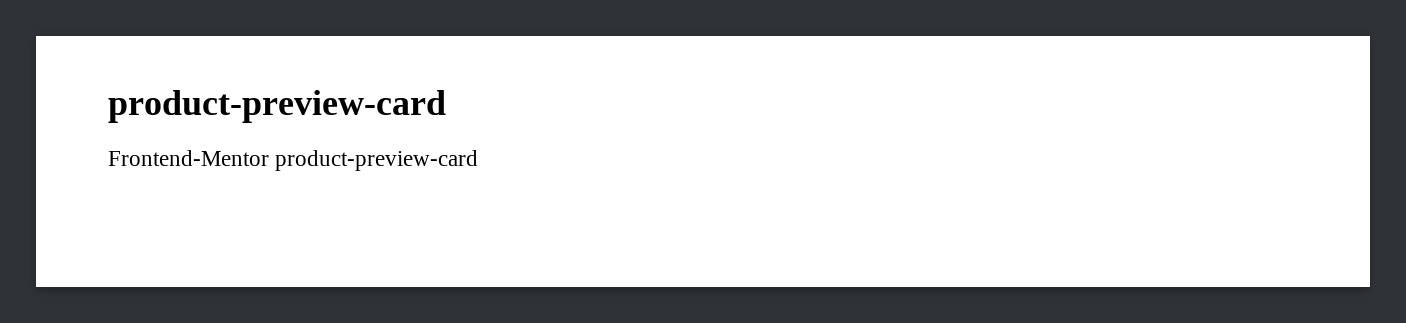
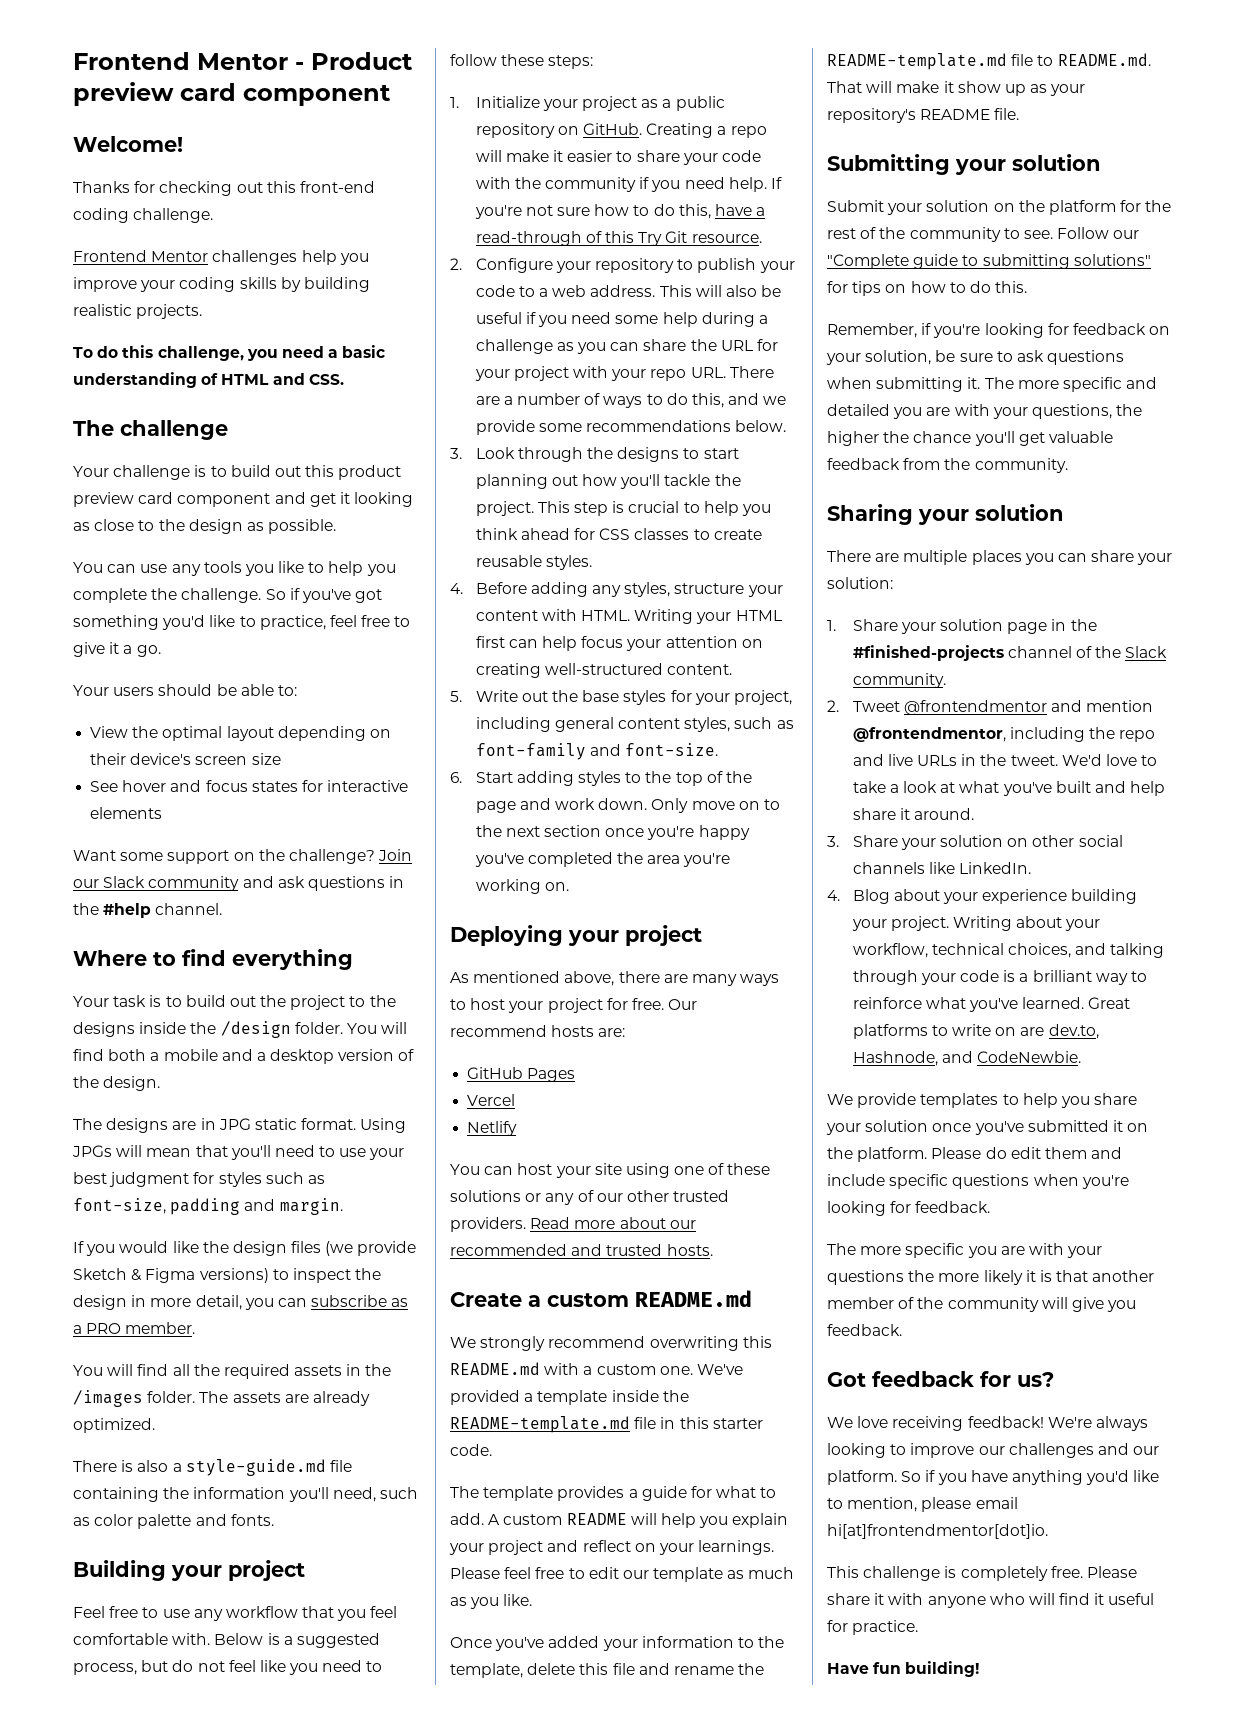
[108,90,446,123] [108,150,479,171] product-preview-card // Frontend-Mentor product-preview-card -> [73,52,413,70] [73,82,391,106] [73,136,183,152] [73,181,375,196] [73,208,214,223] [73,250,369,265] [73,277,370,292] [73,304,203,319] [73,345,386,361] [73,372,344,388] [73,420,228,440] [73,465,402,480] [73,492,414,507] [73,519,337,534] [73,561,396,576] [73,588,383,603] [73,615,411,630] [73,642,161,657] [73,684,297,696] [90,726,391,741] [90,753,281,765] [90,780,409,792] [90,807,163,819] [73,849,413,864] [73,876,405,891] [73,903,223,918] [73,949,353,970] [73,995,396,1010] [73,1021,408,1038] [73,1049,415,1064] [73,1076,161,1091] [73,1118,407,1133] [72,1145,405,1160] [73,1172,325,1187] [73,1198,343,1215] [73,1241,417,1256] [73,1268,382,1283] [73,1295,409,1310] [73,1322,196,1334] [73,1364,392,1379] [73,1390,370,1407] [73,1418,155,1433] [73,1459,352,1476] [73,1487,418,1502] [73,1514,274,1529] [73,1560,305,1581] [73,1606,398,1621] [73,1633,380,1648] [73,1660,383,1675] [450,54,594,69] [450,96,725,111] [475,123,767,138] [475,150,761,165] [475,177,782,192] [474,204,766,219] [475,231,762,246] [450,258,795,273] [475,285,782,297] [475,312,768,327] [475,339,778,354] [474,366,774,381] [475,393,787,408] [475,420,787,435] [450,447,739,462] [475,474,741,489] [475,501,771,516] [475,528,762,540] [475,555,592,570] [450,582,783,597] [475,609,782,624] [475,636,763,651] [475,663,732,678] [450,690,792,705] [475,717,794,732] [475,743,718,760] [450,771,752,786] [475,798,780,813] [475,825,750,840] [474,852,731,867] [475,879,569,894] [450,925,702,946] [450,971,780,986] [450,998,698,1013] [450,1025,626,1037] [467,1067,576,1082] [467,1094,516,1106] [467,1121,518,1136] [450,1163,771,1178] [450,1190,730,1205] [450,1217,696,1232] [450,1244,713,1256] [450,1290,752,1307] [450,1336,772,1351] [450,1362,743,1375] [450,1390,689,1405] [450,1416,763,1433] [450,1444,492,1456] [450,1486,777,1501] [450,1513,789,1528] [449,1540,775,1555] [450,1567,795,1582] [450,1594,533,1609] [450,1636,785,1651] [450,1663,765,1678] [827,53,1151,70] [827,81,1086,96] [827,108,1020,123] [827,154,1101,175] [827,200,1172,215] [827,227,1140,242] [827,254,1151,269] [827,281,1028,296] [827,323,1171,338] [826,350,1125,365] [827,377,1158,392] [827,404,1143,419] [827,431,1113,446] [827,458,1068,473] [827,504,1064,525] [827,550,1173,565] [827,577,893,589] [827,619,1097,634] [852,645,1168,661] [852,673,946,688] [827,700,1154,715] [852,727,1156,742] [852,754,1158,766] [852,781,1166,796] [852,808,974,820] [827,835,1123,850] [852,862,1031,874] [827,889,1138,904] [851,916,1101,931] [852,943,1165,958] [852,970,1147,985] [852,997,1131,1012] [852,1024,1099,1039] [852,1051,1081,1066] [827,1093,1138,1108] [826,1120,1149,1135] [827,1147,1123,1162] [827,1174,1129,1189] [827,1201,991,1216] [827,1243,1103,1258] [827,1270,1155,1285] [827,1297,1137,1312] [827,1324,902,1336] [827,1371,1054,1387] [827,1416,1148,1431] [827,1443,1160,1458] [827,1470,1160,1485] [827,1497,1018,1512] [827,1524,1048,1539] [827,1566,1137,1581] [827,1593,1155,1608] [827,1620,919,1635] [827,1661,980,1677] Frontend Mentor - Product preview card component // Welcome! // Thanks for checking out this front-end coding challenge. // Frontend Mentor challenges help you improve your coding skills by building realistic projects. // To do this challenge, you need a basic understanding of HTML and CSS. // The challenge // Your challenge is to build out this product preview card component and get it looking as close to the design as possible. // You can use any tools you like to help you complete the challenge. So if you've got something you'd like to practice, feel free to give it a go. // Your users should be able to: // View the optimal layout depending on their device's screen size // See hover and focus states for interactive elements // Want some support on the challenge? Join our Slack community and ask questions in the #help channel. // Where to find everything // Your task is to build out the project to the designs inside the /design folder. You will find both a mobile and a desktop version of the design. // The designs are in JPG static format. Using JPGs will mean that you'll need to use your best judgment for styles such as font-size, padding and margin. // If you would like the design files (we provide Sketch & Figma versions) to inspect the design in more detail, you can subscribe as a PRO member. // You will find all the required assets in the /images folder. The assets are already optimized. // There is also a style-guide.md file containing the information you'll need, such as color palette and fonts. // Building your project // Feel free to use any workflow that you feel comfortable with. Below is a suggested process, but do not feel like you need to follow these steps: // 1. Initialize your project as a public repository on GitHub. Creating a repo will make it easier to share your code with the community if you need help. If you're not sure how to do this, have a read-through of this Try Git resource. // 2. Configure your repository to publish your code to a web address. This will also be useful if you need some help during a challenge as you can share the URL for your project with your repo URL. There are a number of ways to do this, and we provide some recommendations below. // 3. Look through the designs to start planning out how you'll tackle the project. This step is crucial to help you think ahead for CSS classes to create reusable styles. // 4. Before adding any styles, structure your content with HTML. Writing your HTML first can help focus your attention on creating well-structured content. // 5. Write out the base styles for your project, including general content styles, such as font-family and font-size. // 6. Start adding styles to the top of the page and work down. Only move on to the next section once you're happy you've completed the area you're working on. // Deploying your project // As mentioned above, there are many ways to host your project for free. Our recommend hosts are: // GitHub Pages // Vercel // Netlify // You can host your site using one of these solutions or any of our other trusted providers. Read more about our recommended and trusted hosts. // Create a custom README.md // We strongly recommend overwriting this README.md with a custom one. We've provided a template inside the README-template.md file in this starter code. // The template provides a guide for what to add. A custom README will help you explain your project and reflect on your learnings. Please feel free to edit our template as much as you like. // Once you've added your information to the template, delete this file and rename the README-template.md file to README.md. That will make it show up as your repository's README file. // Submitting your solution // Submit your solution on the platform for the rest of the community to see. Follow our "Complete guide to submitting solutions" for tips on how to do this. // Remember, if you're looking for feedback on your solution, be sure to ask questions when submitting it. The more specific and detailed you are with your questions, the higher the chance you'll get valuable feedback from the community. // Sharing your solution // There are multiple places you can share your solution: // 1. Share your solution page in the #finished-projects channel of the Slack community. // 2. Tweet @frontendmentor and mention @frontendmentor, including the repo and live URLs in the tweet. We'd love to take a look at what you've built and help share it around. // 3. Share your solution on other social channels like LinkedIn. // 4. Blog about your experience building your project. Writing about your workflow, technical choices, and talking through your code is a brilliant way to reinforce what you've learned. Great platforms to write on are dev.to, Hashnode, and CodeNewbie. // We provide templates to help you share your solution once you've submitted it on the platform. Please do edit them and include specific questions when you're looking for feedback. // The more specific you are with your questions the more likely it is that another member of the community will give you feedback. // Got feedback for us? // We love receiving feedback! We're always looking to improve our challenges and our platform. So if you have anything you'd like to mention, please email hi[at]frontendmentor[dot]io. // This challenge is completely free. Please share it with anyone who will find it useful for practice. // Have fun building!

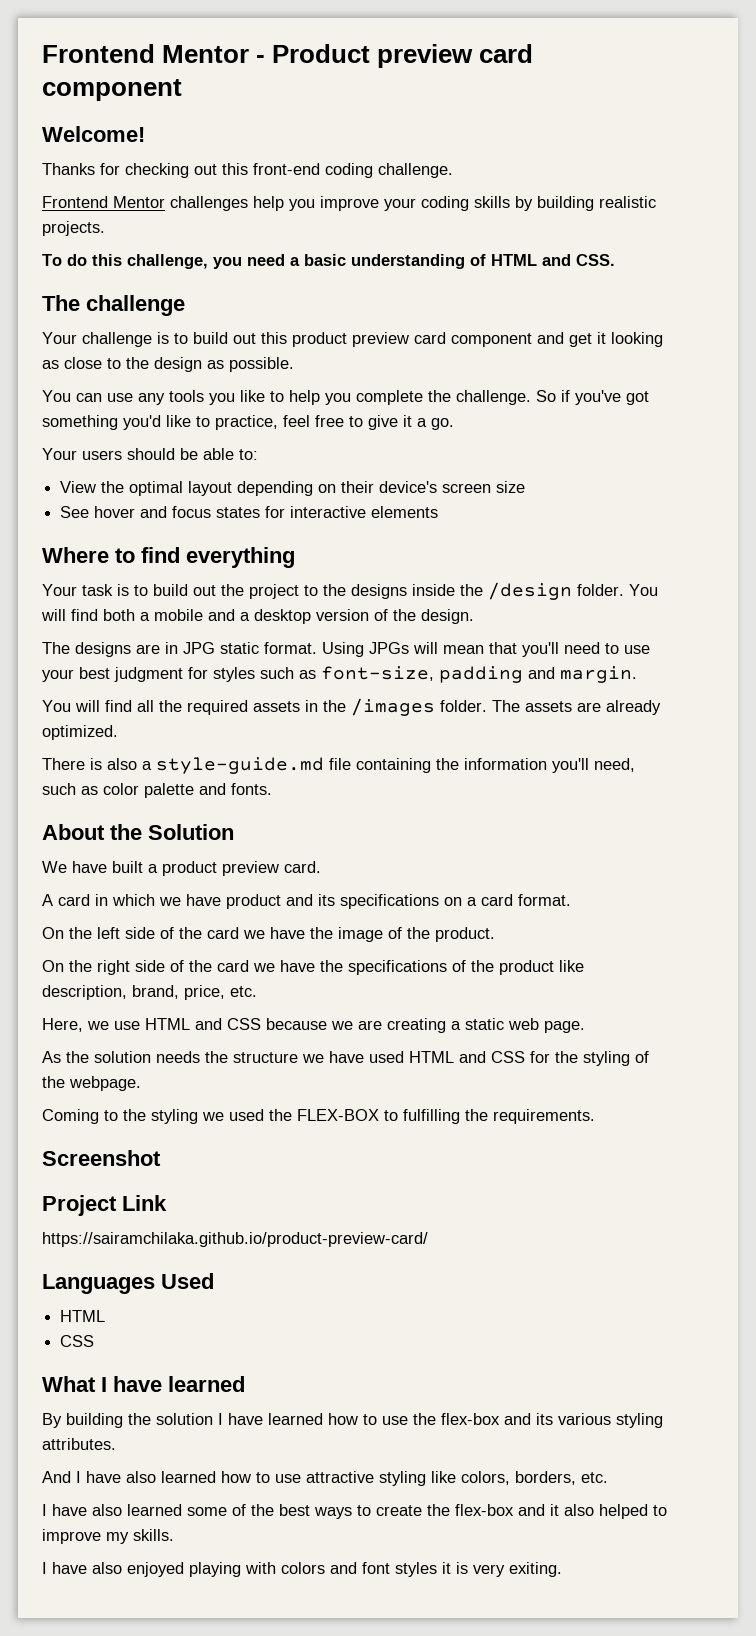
[73,849,413,864] [73,876,405,891] [73,903,223,918] // Want some support on the challenge? Join our Slack community and ask questions in the #help channel. -> (439, 512) none
[73,1241,417,1256] [73,1268,382,1283] [73,1295,409,1310] [73,1322,196,1334] // If you would like the design files (we provide Sketch & Figma versions) to inspect the design in more detail, you can subscribe as a PRO member. -> (637, 674) none
[73,1560,305,1581] [73,1606,398,1621] [73,1633,380,1648] [73,1660,383,1675] [450,54,594,69] [450,96,725,111] [475,123,767,138] [475,150,761,165] [475,177,782,192] [474,204,766,219] [475,231,762,246] [450,258,795,273] [475,285,782,297] [475,312,768,327] [475,339,778,354] [474,366,774,381] [475,393,787,408] [475,420,787,435] [450,447,739,462] [475,474,741,489] [475,501,771,516] [475,528,762,540] [475,555,592,570] [450,582,783,597] [475,609,782,624] [475,636,763,651] [475,663,732,678] [450,690,792,705] [475,717,794,732] [475,743,718,760] [450,771,752,786] [475,798,780,813] [475,825,750,840] [474,852,731,867] [475,879,569,894] [450,925,702,946] [450,971,780,986] [450,998,698,1013] [450,1025,626,1037] [467,1067,576,1082] [467,1094,516,1106] [467,1121,518,1136] [450,1163,771,1178] [450,1190,730,1205] [450,1217,696,1232] [450,1244,713,1256] [450,1290,752,1307] [450,1336,772,1351] [450,1362,743,1375] [450,1390,689,1405] [450,1416,763,1433] [450,1444,492,1456] [450,1486,777,1501] [450,1513,789,1528] [449,1540,775,1555] [450,1567,795,1582] [450,1594,533,1609] [450,1636,785,1651] [450,1663,765,1678] [827,53,1151,70] [827,81,1086,96] [827,108,1020,123] [827,154,1101,175] [827,200,1172,215] [827,227,1140,242] [827,254,1151,269] [827,281,1028,296] [827,323,1171,338] [826,350,1125,365] [827,377,1158,392] [827,404,1143,419] [827,431,1113,446] [827,458,1068,473] [827,504,1064,525] [827,550,1173,565] [827,577,893,589] [827,619,1097,634] [852,645,1168,661] [852,673,946,688] [827,700,1154,715] [852,727,1156,742] [852,754,1158,766] [852,781,1166,796] [852,808,974,820] [827,835,1123,850] [852,862,1031,874] [827,889,1138,904] [851,916,1101,931] [852,943,1165,958] [852,970,1147,985] [852,997,1131,1012] [852,1024,1099,1039] [852,1051,1081,1066] [827,1093,1138,1108] [826,1120,1149,1135] [827,1147,1123,1162] [827,1174,1129,1189] [827,1201,991,1216] [827,1243,1103,1258] [827,1270,1155,1285] [827,1297,1137,1312] [827,1324,902,1336] [827,1371,1054,1387] [827,1416,1148,1431] [827,1443,1160,1458] [827,1470,1160,1485] [827,1497,1018,1512] [827,1524,1048,1539] [827,1566,1137,1581] [827,1593,1155,1608] [827,1620,919,1635] [827,1661,980,1677] Building your project // Feel free to use any workflow that you feel comfortable with. Below is a suggested process, but do not feel like you need to follow these steps: // 1. Initialize your project as a public repository on GitHub. Creating a repo will make it easier to share your code with the community if you need help. If you're not sure how to do this, have a read-through of this Try Git resource. // 2. Configure your repository to publish your code to a web address. This will also be useful if you need some help during a challenge as you can share the URL for your project with your repo URL. There are a number of ways to do this, and we provide some recommendations below. // 3. Look through the designs to start planning out how you'll tackle the project. This step is crucial to help you think ahead for CSS classes to create reusable styles. // 4. Before adding any styles, structure your content with HTML. Writing your HTML first can help focus your attention on creating well-structured content. // 5. Write out the base styles for your project, including general content styles, such as font-family and font-size. // 6. Start adding styles to the top of the page and work down. Only move on to the next section once you're happy you've completed the area you're working on. // Deploying your project // As mentioned above, there are many ways to host your project for free. Our recommend hosts are: // GitHub Pages // Vercel // Netlify // You can host your site using one of these solutions or any of our other trusted providers. Read more about our recommended and trusted hosts. // Create a custom README.md // We strongly recommend overwriting this README.md with a custom one. We've provided a template inside the README-template.md file in this starter code. // The template provides a guide for what to add. A custom README will help you explain your project and reflect on your learnings. Please feel free to edit our template as much as you like. // Once you've added your information to the template, delete this file and rename the README-template.md file to README.md. That will make it show up as your repository's README file. // Submitting your solution // Submit your solution on the platform for the rest of the community to see. Follow our "Complete guide to submitting solutions" for tips on how to do this. // Remember, if you're looking for feedback on your solution, be sure to ask questions when submitting it. The more specific and detailed you are with your questions, the higher the chance you'll get valuable feedback from the community. // Sharing your solution // There are multiple places you can share your solution: // 1. Share your solution page in the #finished-projects channel of the Slack community. // 2. Tweet @frontendmentor and mention @frontendmentor, including the repo and live URLs in the tweet. We'd love to take a look at what you've built and help share it around. // 3. Share your solution on other social channels like LinkedIn. // 4. Blog about your experience building your project. Writing about your workflow, technical choices, and talking through your code is a brilliant way to reinforce what you've learned. Great platforms to write on are dev.to, Hashnode, and CodeNewbie. // We provide templates to help you share your solution once you've submitted it on the platform. Please do edit them and include specific questions when you're looking for feedback. // The more specific you are with your questions the more likely it is that another member of the community will give you feedback. // Got feedback for us? // We love receiving feedback! We're always looking to improve our challenges and our platform. So if you have anything you'd like to mention, please email hi[at]frontendmentor[dot]io. // This challenge is completely free. Please share it with anyone who will find it useful for practice. // Have fun building! -> [42,824,234,840] [42,861,321,876] [42,894,571,909] [42,927,495,942] [42,960,584,975] [42,985,257,1000] [42,1018,585,1033] [42,1051,649,1066] [42,1076,141,1091] [42,1109,595,1124] [42,1150,161,1166] [42,1195,167,1216] [42,1232,428,1247] [42,1273,214,1294] [60,1310,106,1322] [60,1335,95,1347] [42,1376,245,1392] [42,1413,663,1428] [42,1438,116,1450] [42,1471,608,1486] [42,1504,667,1519] [42,1529,174,1544] [42,1562,562,1577] About the Solution // We have built a product preview card. // A card in which we have product and its specifications on a card format. // On the left side of the card we have the image of the product. // On the right side of the card we have the specifications of the product like description, brand, price, etc. // Here, we use HTML and CSS because we are creating a static web page. // As the solution needs the structure we have used HTML and CSS for the styling of the webpage. // Coming to the styling we used the FLEX-BOX to fulfilling the requirements. // Screenshot // Project Link // https://sairamchilaka.github.io/product-preview-card/ // Languages Used // HTML // CSS // What I have learned // By building the solution I have learned how to use the flex-box and its various styling attributes. // And I have also learned how to use attractive styling like colors, borders, etc. // I have also learned some of the best ways to create the flex-box and it also helped to improve my skills. // I have also enjoyed playing with colors and font styles it is very exiting.

